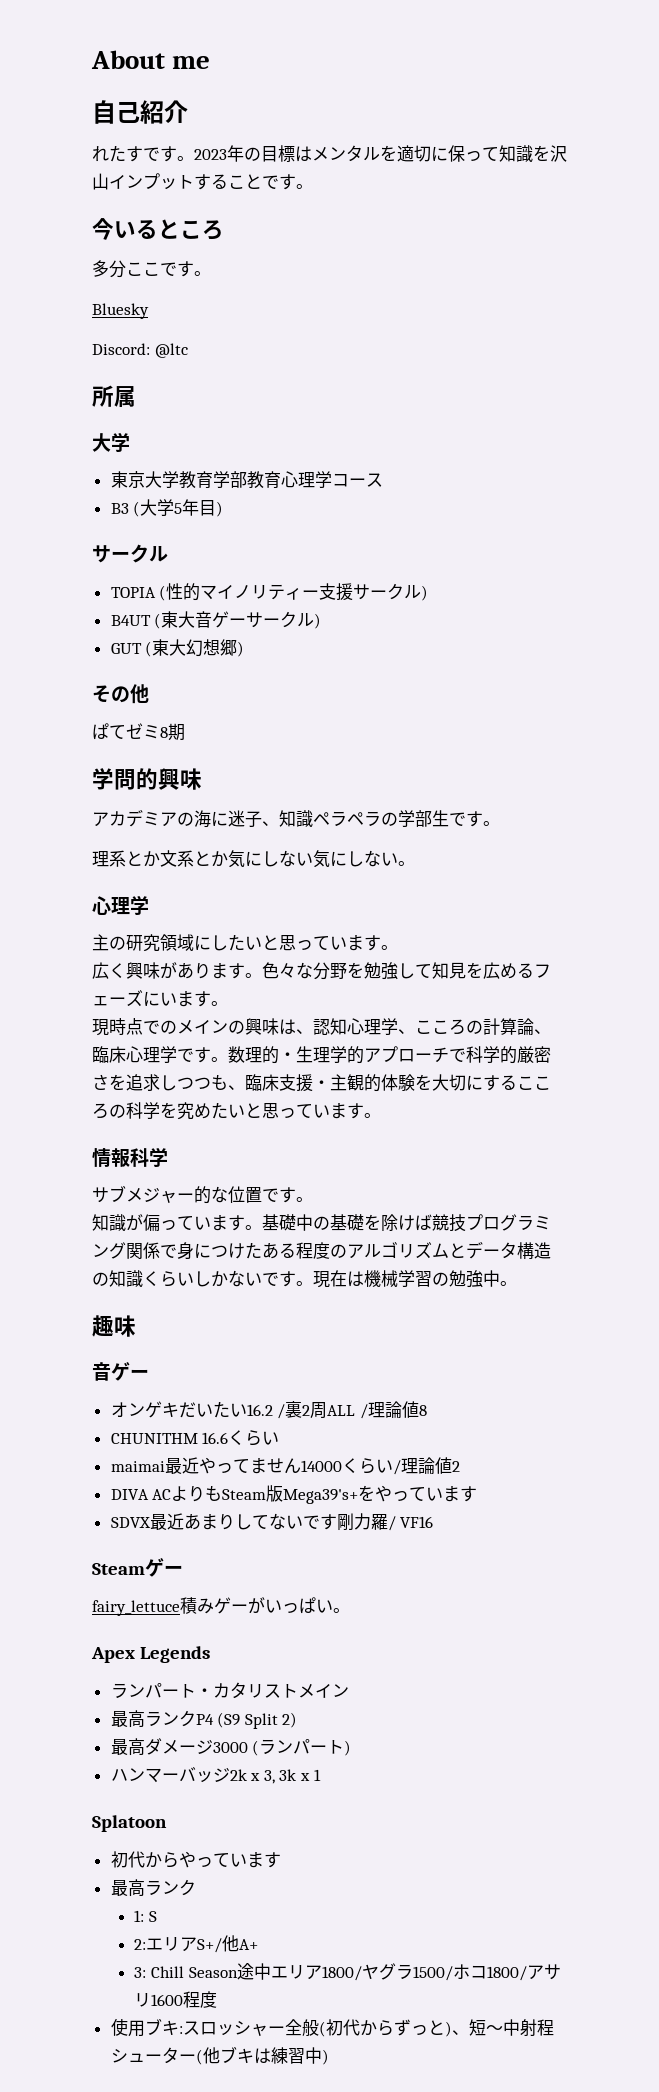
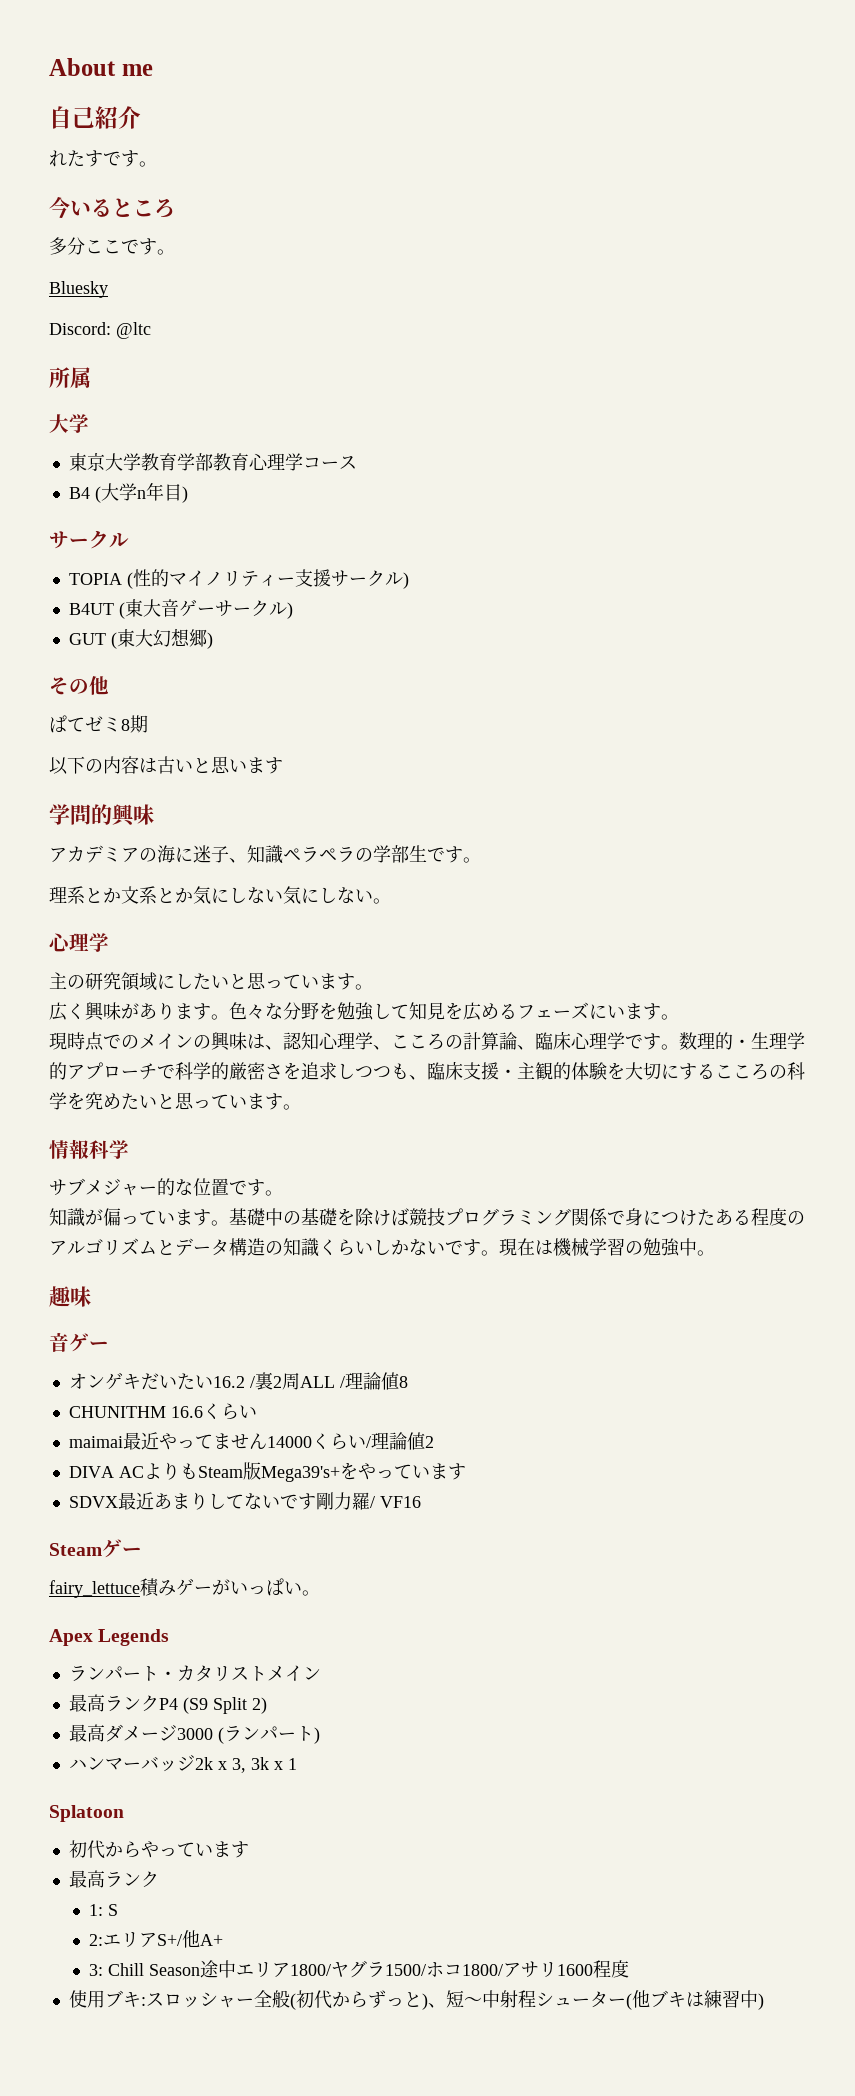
[194,145,567,163] [92,173,313,190] 2023年の目標はメンタルを適切に保って知識を沢山インプットすることです。 -> (157, 164) none
[110,503,129,514] B3 -> [68,487,90,499] B4
[174,503,183,514] 5 -> [136,490,146,499] n
(185, 732) none -> [49,756,283,775] // 以下の内容は古いと思います

